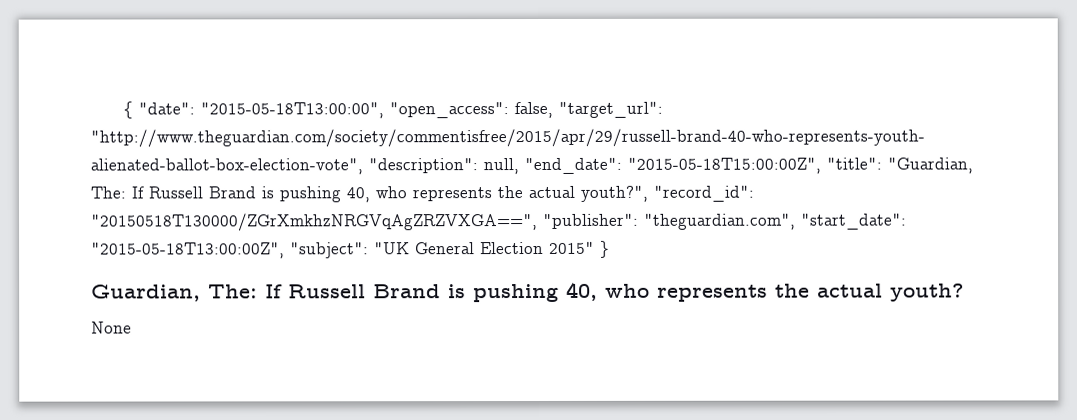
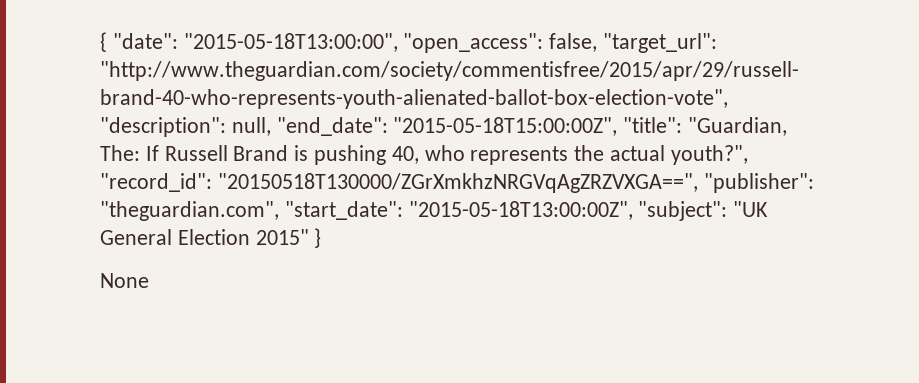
[91,281,964,303] // Guardian, The: If Russell Brand is pushing 40, who represents the actual youth? -> (322, 238) none

